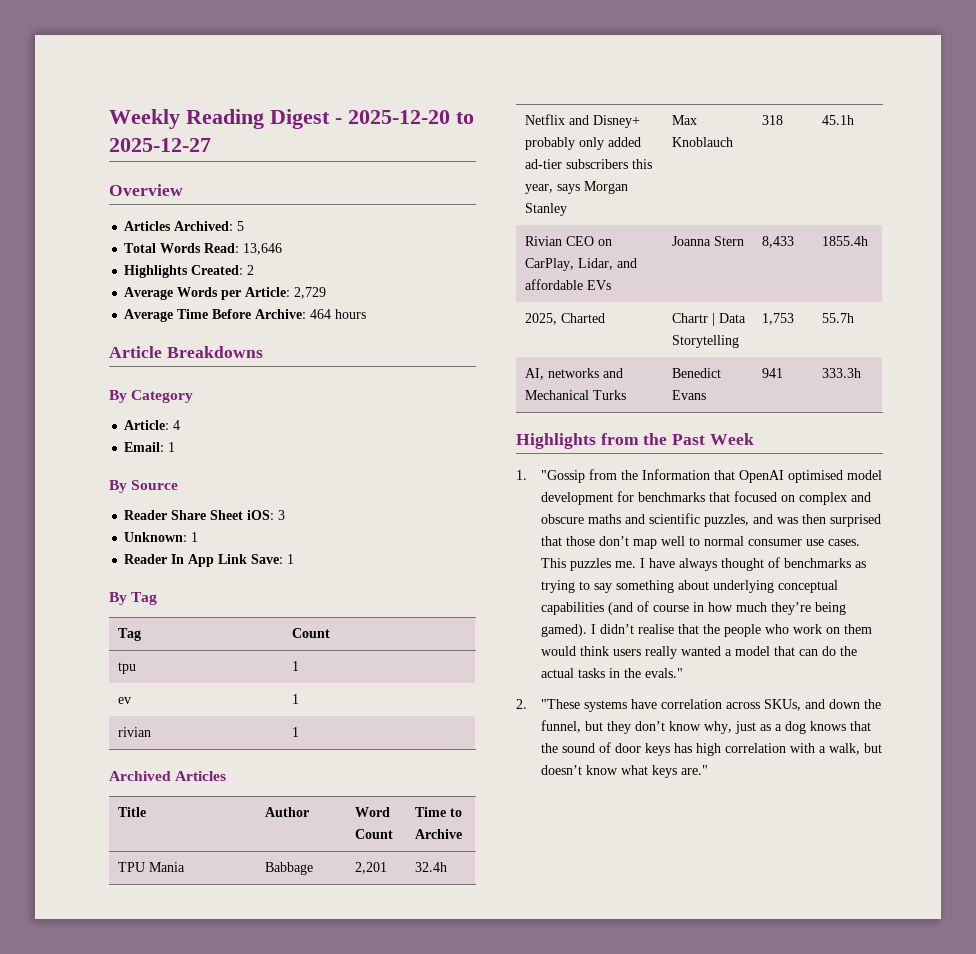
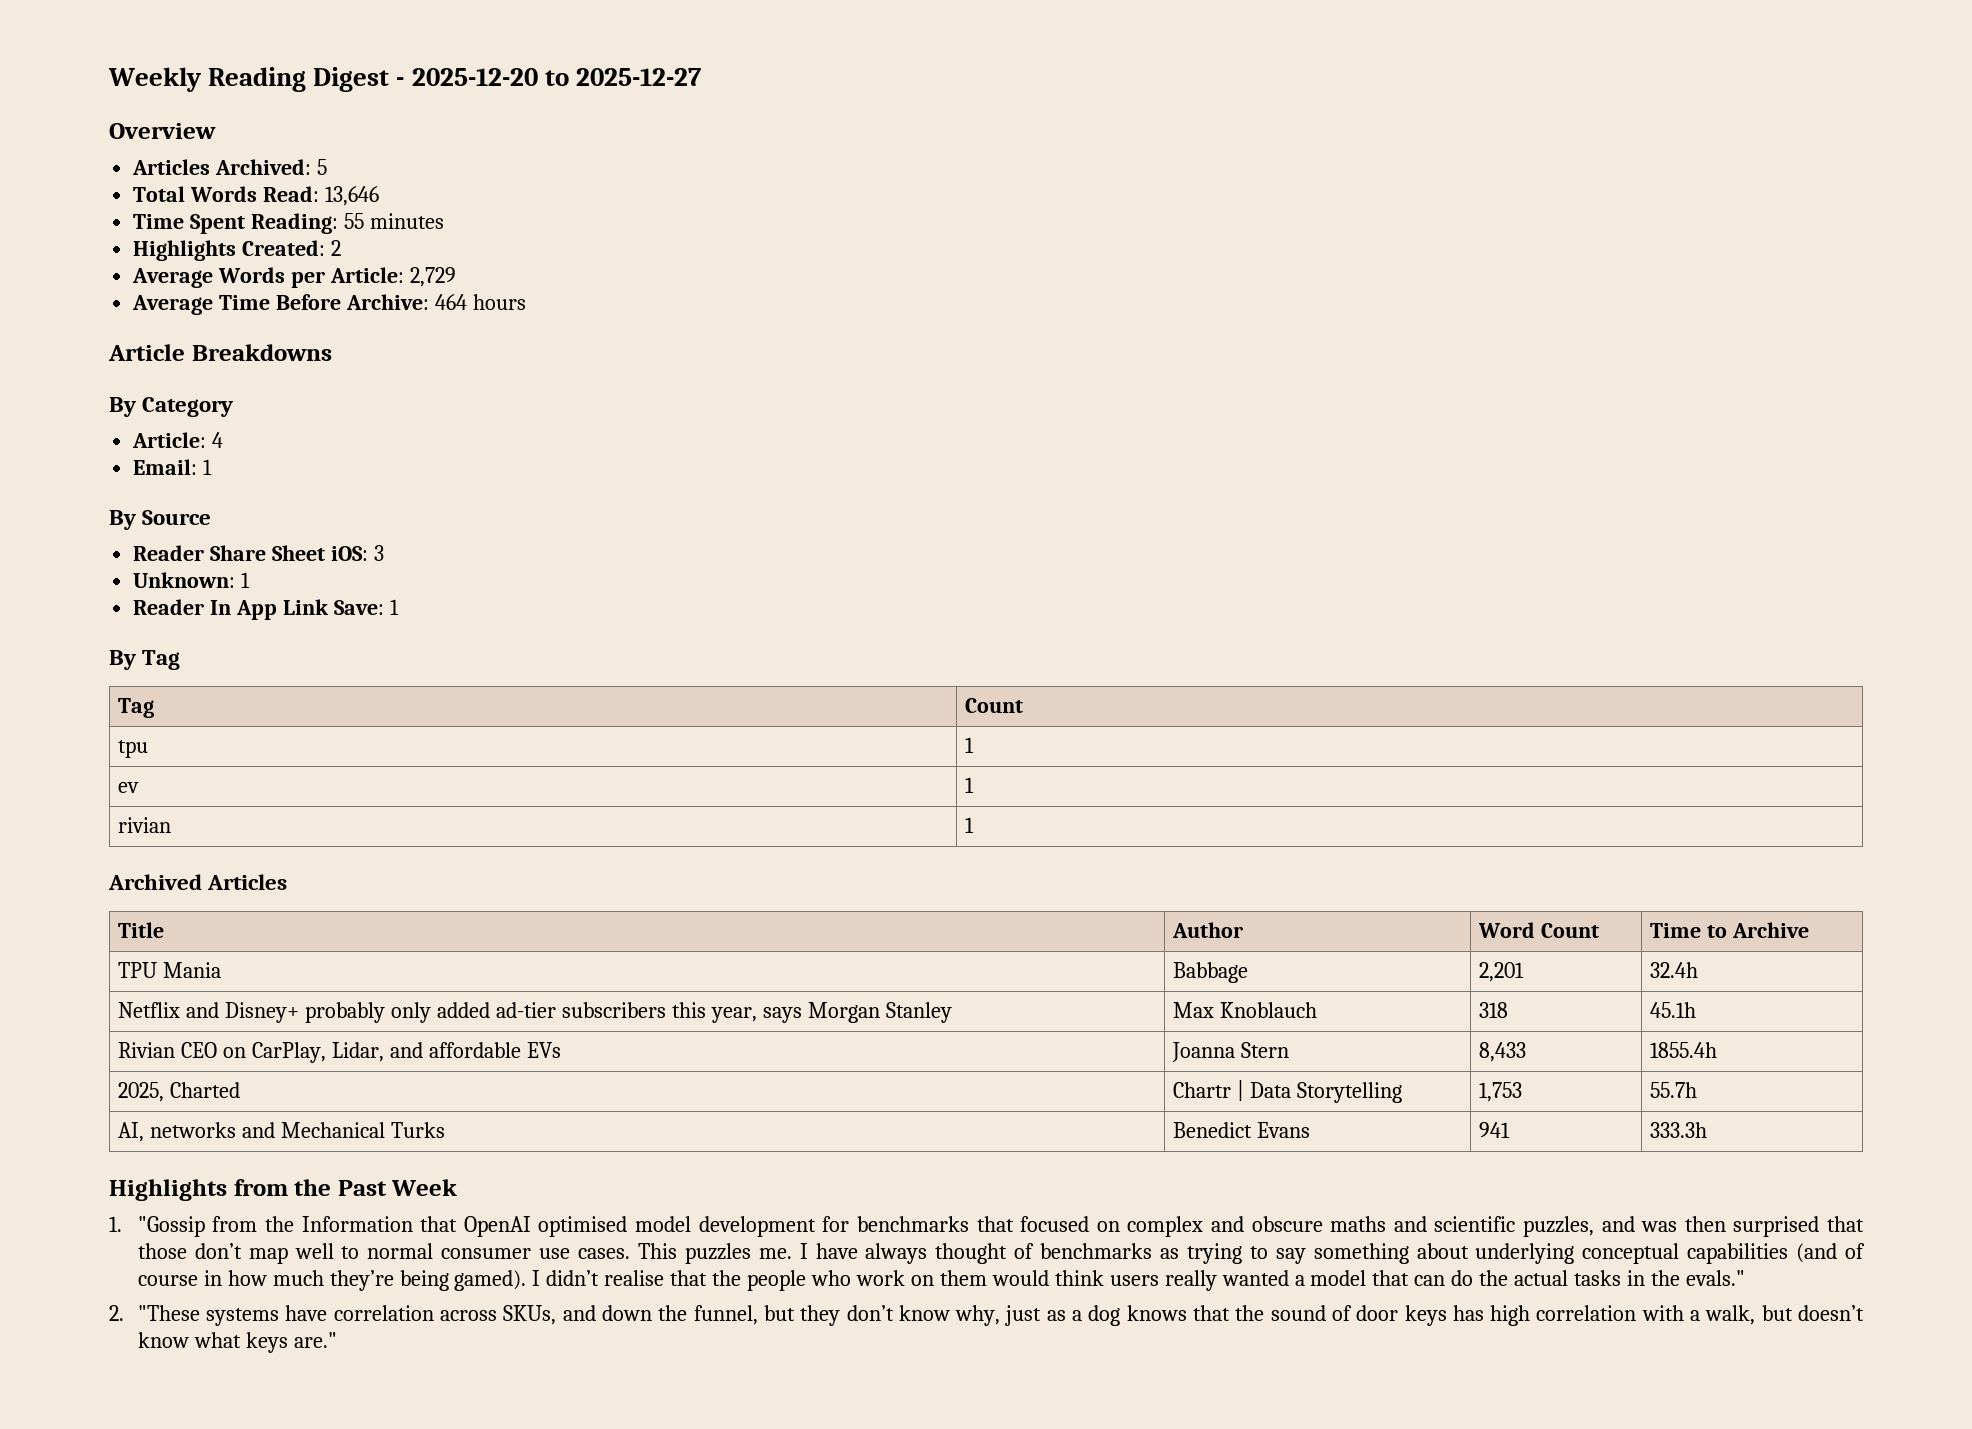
(283, 249) none -> [133,213,444,234] // Time Spent Reading: 55 minutes

